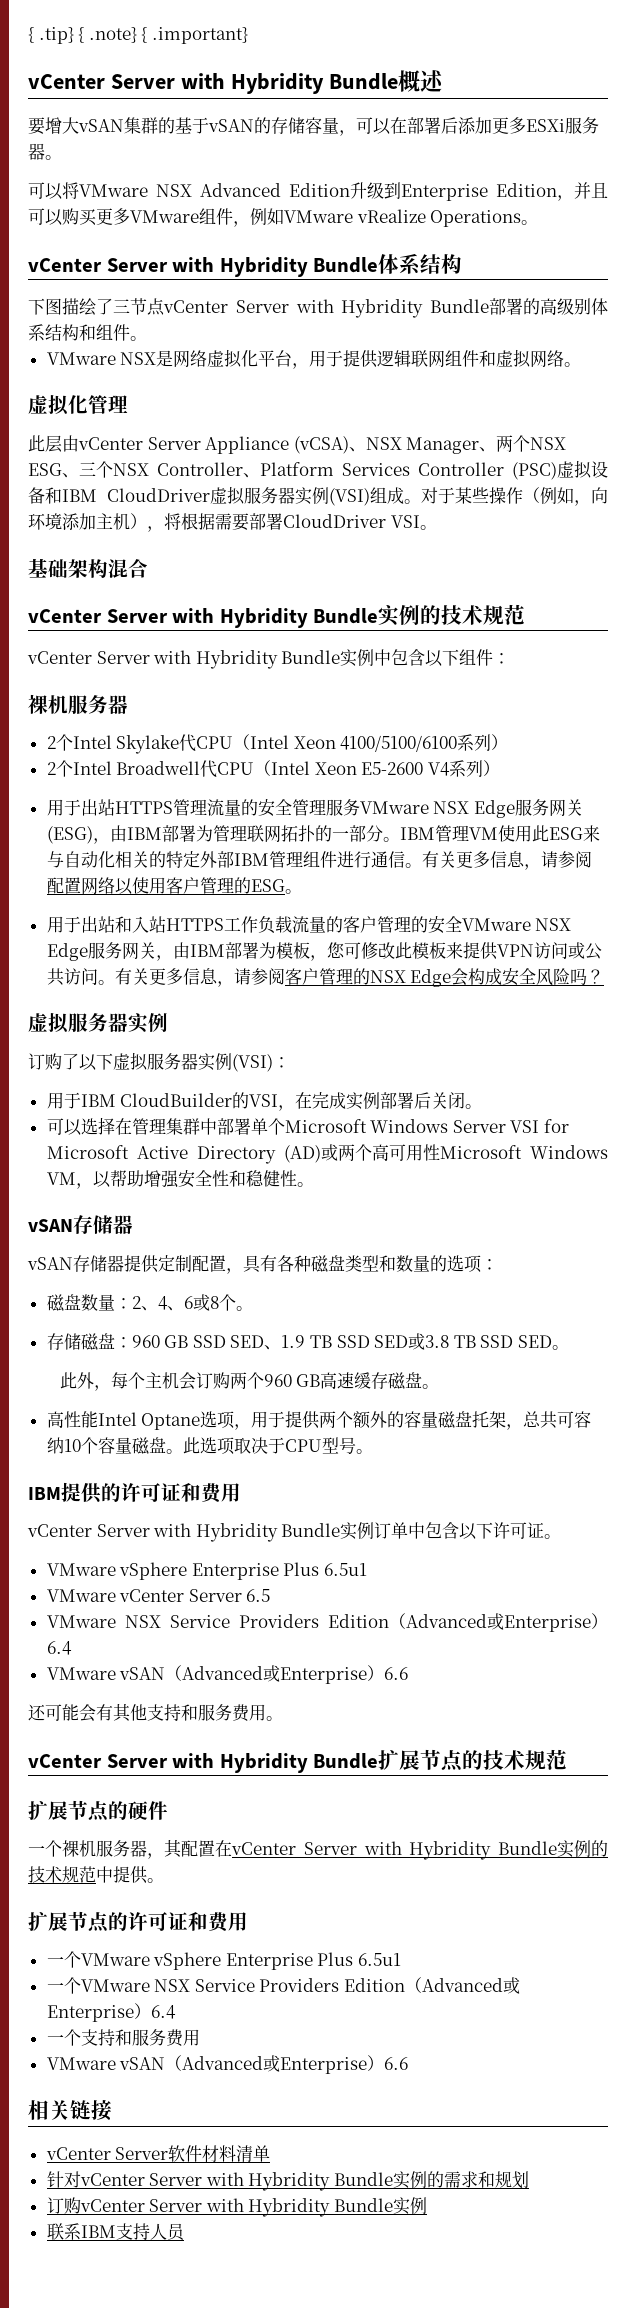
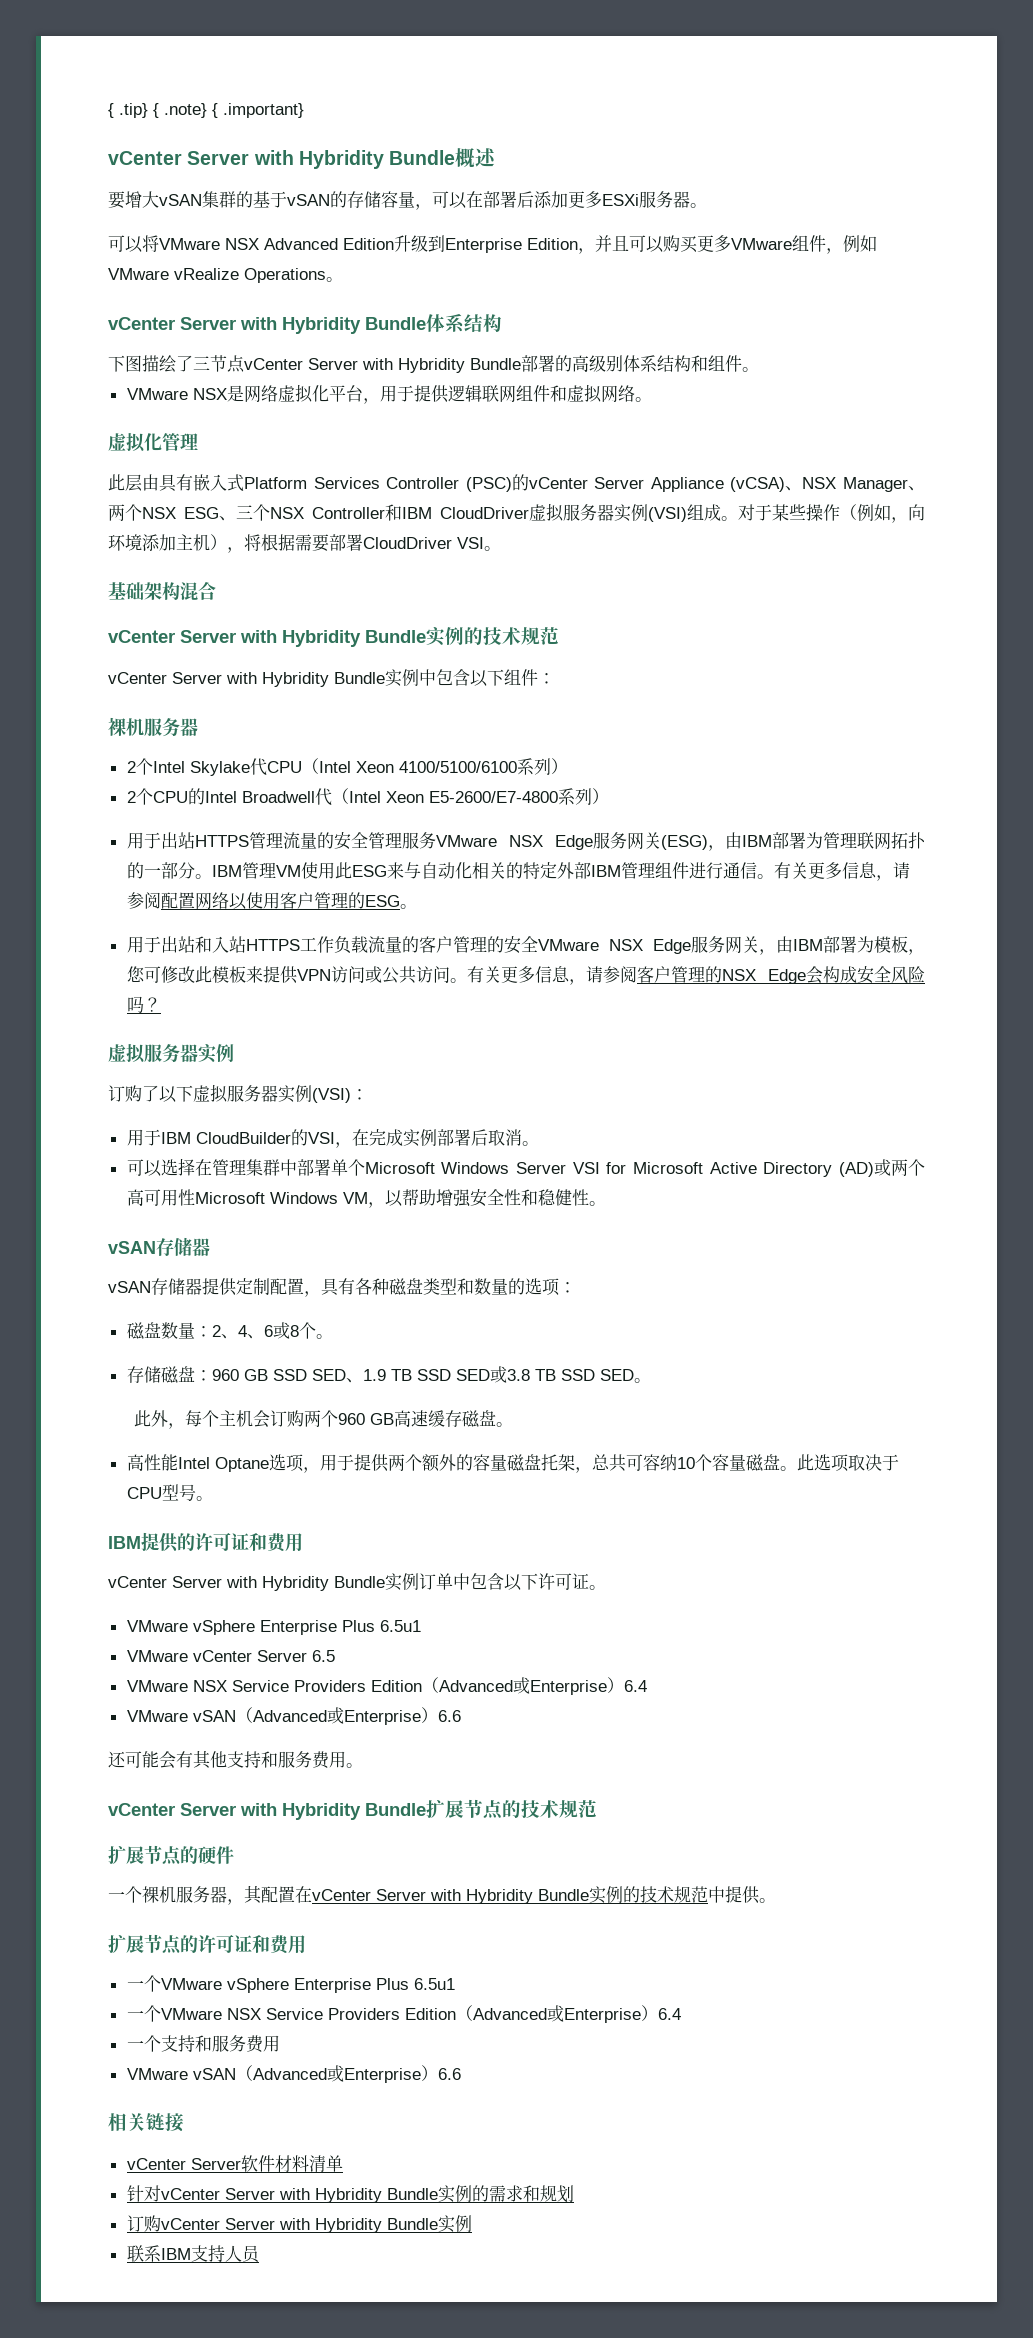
(79, 443) none -> [159,474,529,492] 具有嵌入式Platform Services Controller (PSC)的
[243,460,608,480] [28,487,45,504] 、Platform Services Controller (PSC)虚拟设备 -> (385, 513) none
(73, 768) none -> [152,788,205,805] CPU的
[217,760,451,776] CPU（Intel Xeon E5-2600 V4 -> [331,788,558,804] （Intel Xeon E5-2600/E7-4800
[431,1092,466,1109] 关闭 -> [487,1129,522,1146] 取消

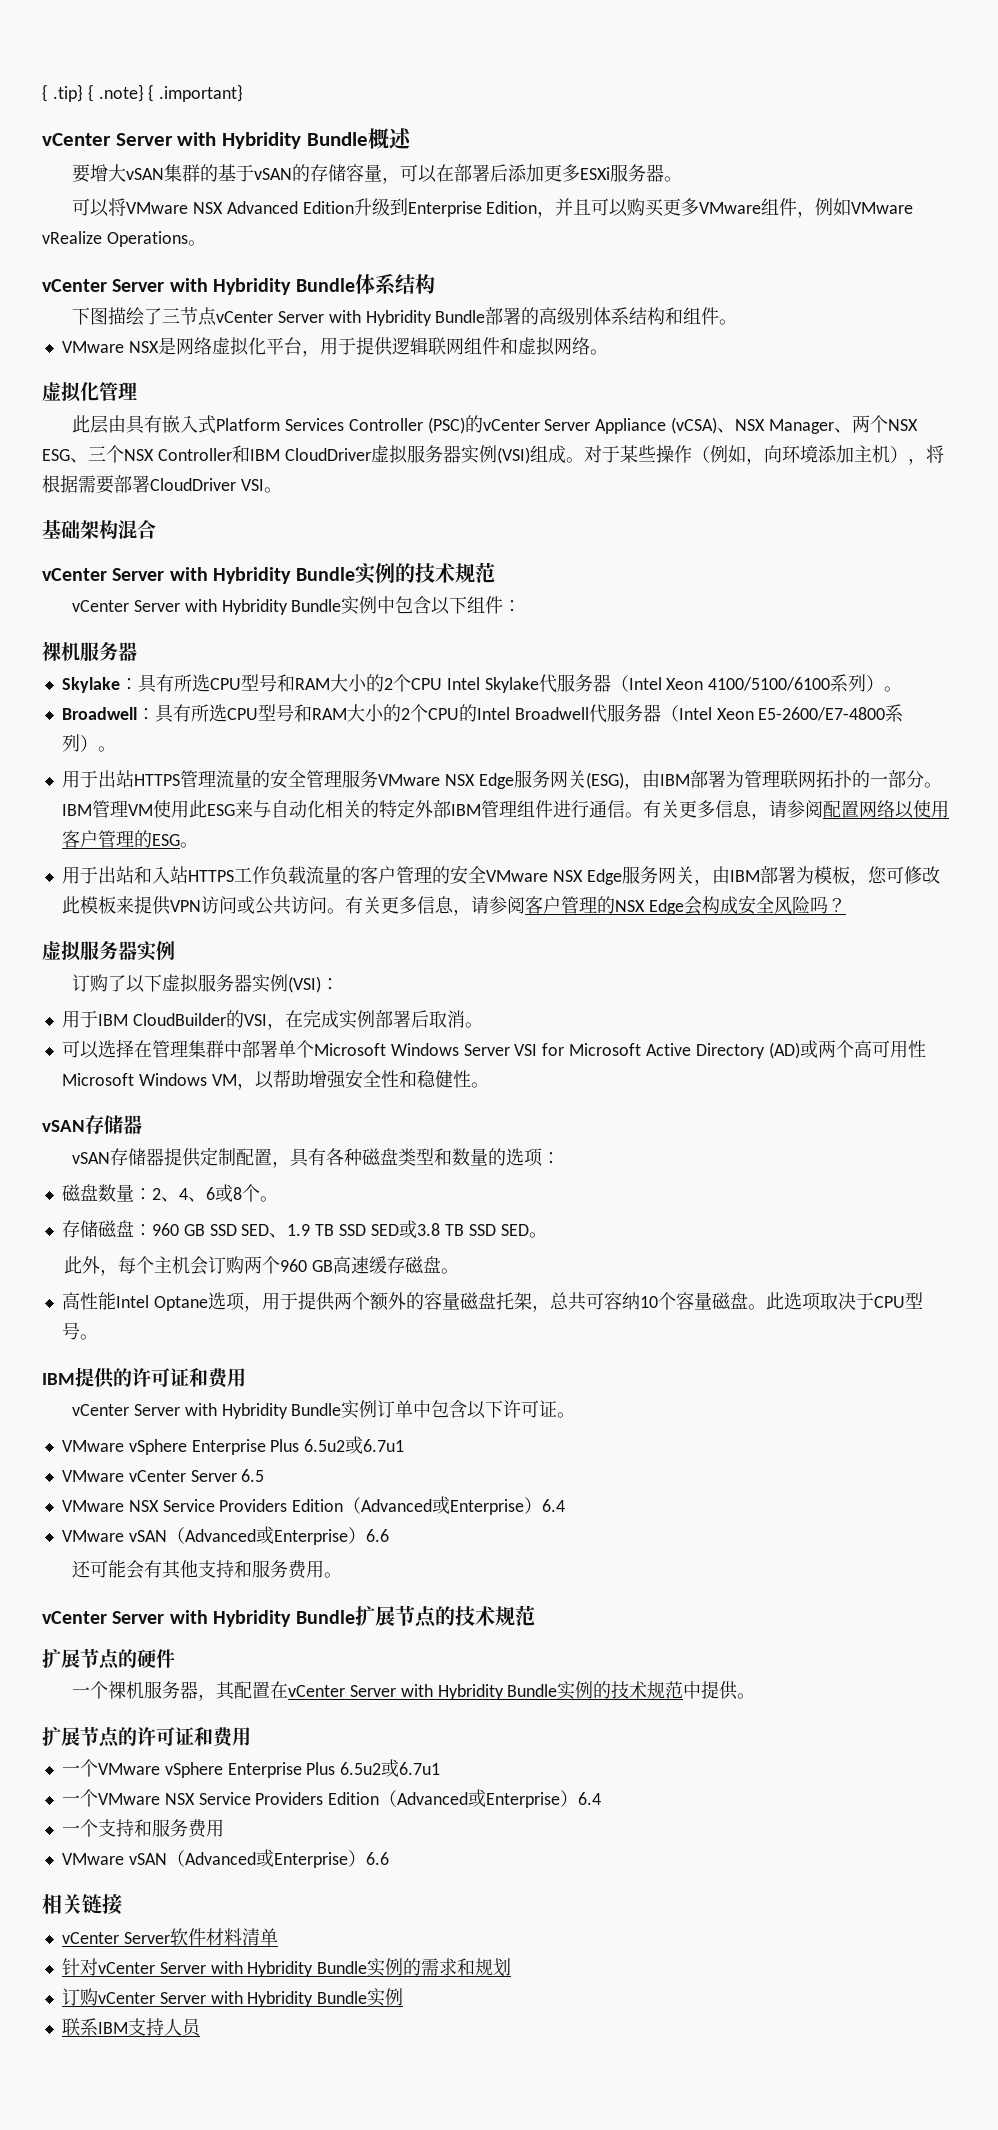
[126,758,153,775] 2个 -> [61,674,442,693] Skylake：具有所选CPU型号和RAM大小的2个CPU
[266,761,302,773] CPU -> [556,674,611,692] 服务器
(568, 766) // -> [884,686,903,692] [61,704,401,723] 。 // Broadwell：具有所选CPU型号和RAM大小的
(332, 797) none -> [606,704,661,722] 服务器
(609, 796) none -> [97,746,116,752] 。
[379,1620,421,1632] 6.5u1 -> [304,1436,405,1454] 6.5u2或6.7u1
[413,1978,455,1990] 6.5u1 -> [340,1759,441,1777] 6.5u2或6.7u1

